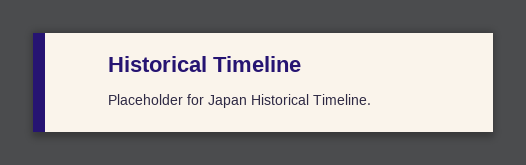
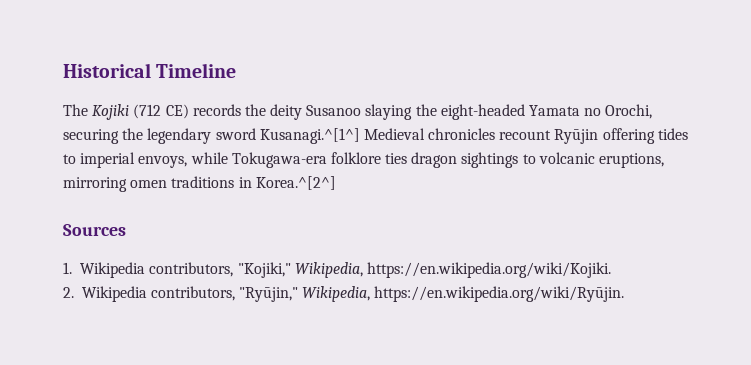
[108,94,371,108] Placeholder for Japan Historical Timeline. -> [63,104,653,120] [63,128,688,144] [63,152,665,168] [63,176,336,192] [63,224,126,236] [63,262,611,278] [63,286,625,302] The Kojiki (712 CE) records the deity Susanoo slaying the eight-headed Yamata no Orochi, securing the legendary sword Kusanagi.^[1^] Medieval chronicles recount Ryūjin offering tides to imperial envoys, while Tokugawa-era folklore ties dragon sightings to volcanic eruptions, mirroring omen traditions in Korea.^[2^] // Sources // 1. Wikipedia contributors, "Kojiki," Wikipedia, https://en.wikipedia.org/wiki/Kojiki. // 2. Wikipedia contributors, "Ryūjin," Wikipedia, https://en.wikipedia.org/wiki/Ryūjin.

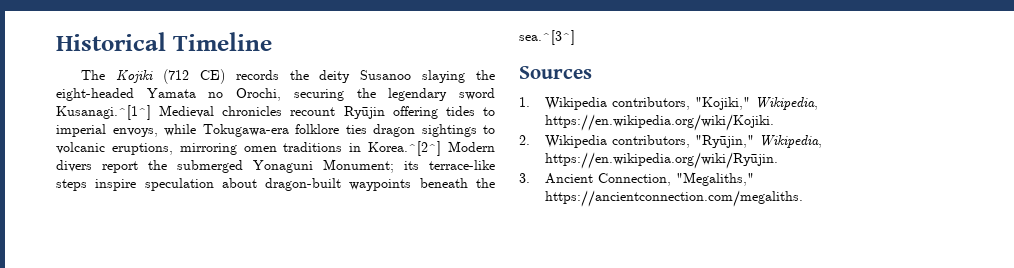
(336, 183) none -> [447,141,495,152] [56,159,495,173] [56,178,495,191] [519,30,575,45] Modern divers report the submerged Yonaguni Monument; its terrace-like steps inspire speculation about dragon-built waypoints beneath the sea.^[3^]
(625, 294) none -> [519,172,755,186] [545,190,804,207] // 3. Ancient Connection, "Megaliths," https://ancientconnection.com/megaliths.

